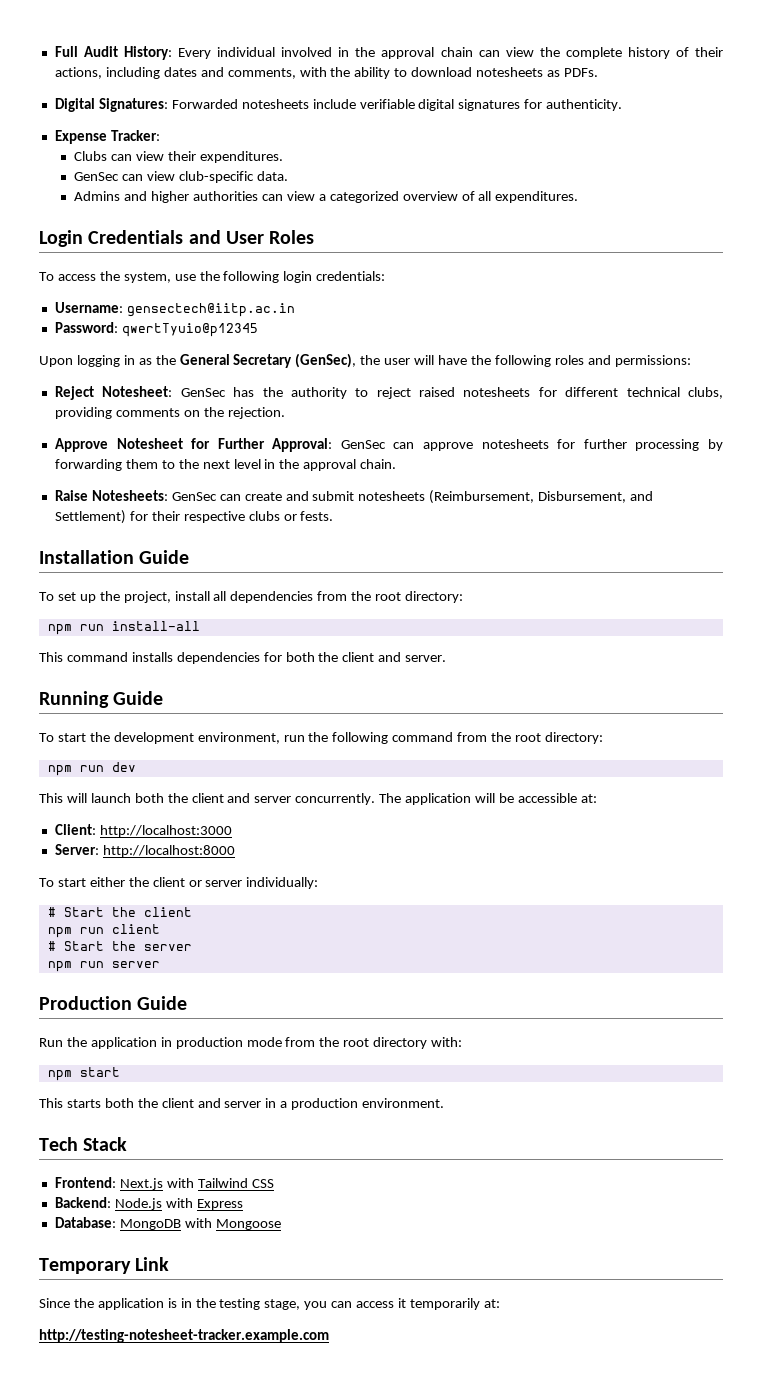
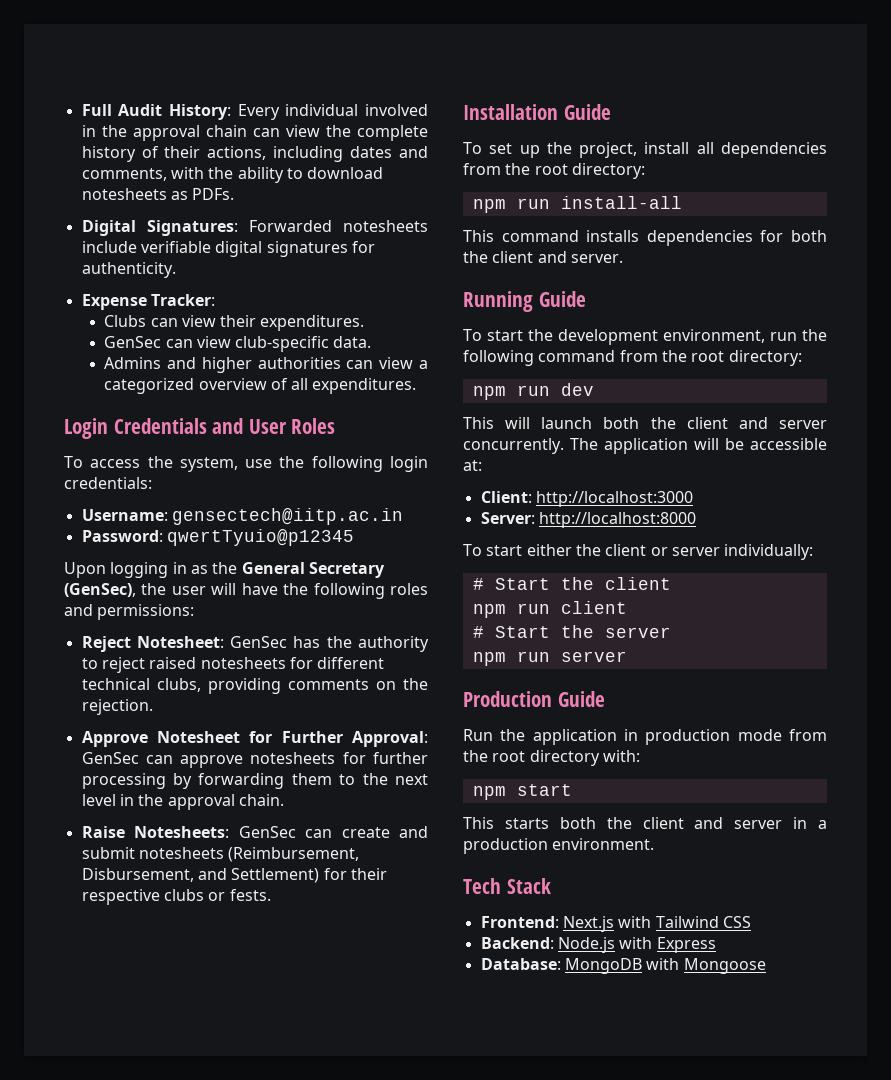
[39,1257,170,1274] [39,1298,500,1310] [39,1329,329,1343] // Temporary Link // Since the application is in the testing stage, you can access it temporarily at: // http://testing-notesheet-tracker.example.com -> (766, 966) none

